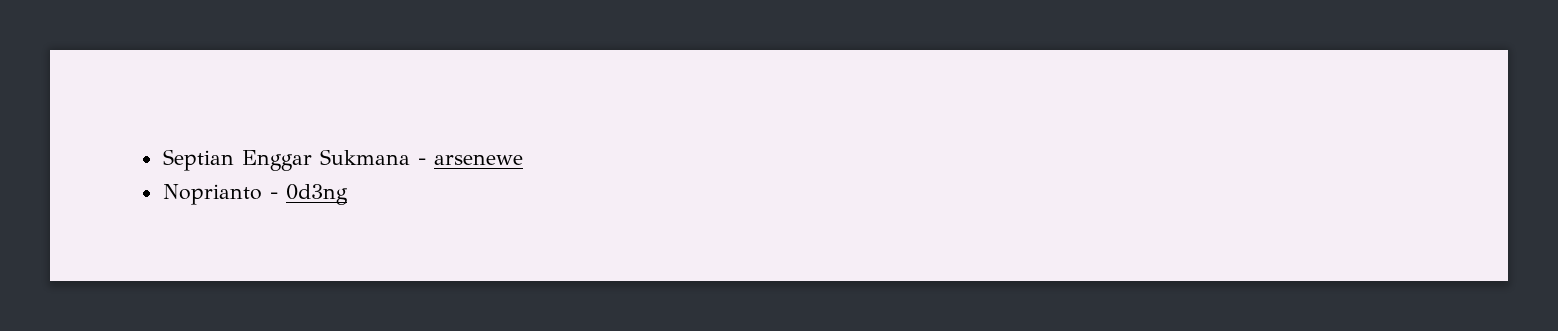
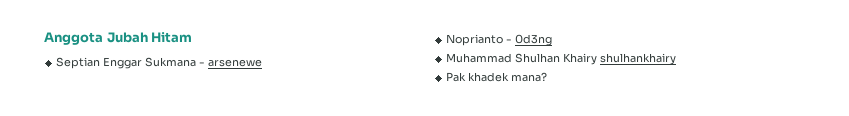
(162, 160) none -> [44,32,193,45] Anggota Jubah Hitam //
(348, 194) none -> [446,53,677,65] [446,72,548,82] // Muhammad Shulhan Khairy shulhankhairy // Pak khadek mana?

